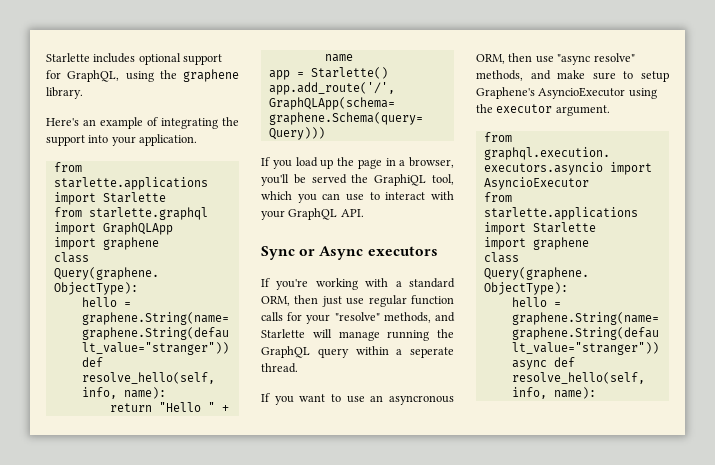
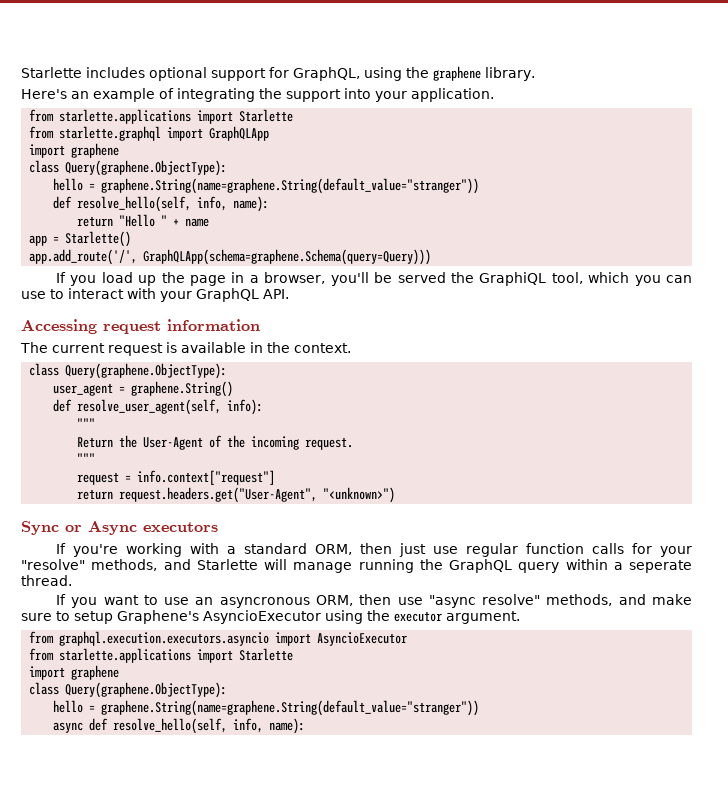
(364, 213) none -> [21,319,260,334] [20,342,351,356] [29,363,228,379] [53,381,234,397] [53,399,264,415] [77,418,96,429] [77,435,354,450] [77,453,96,464] [77,470,276,485] [77,487,396,503] // Accessing request information // The current request is available in the context. // class Query(graphene.ObjectType): // user_agent = graphene.String() // def resolve_user_agent(self, info): // """ // Return the User-Agent of the incoming request. // """ // request = info.context["request"] // return request.headers.get("User-Agent", "<unknown>")

